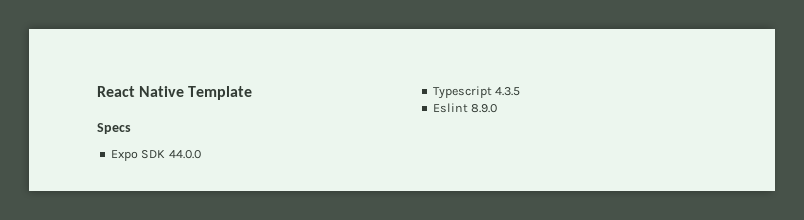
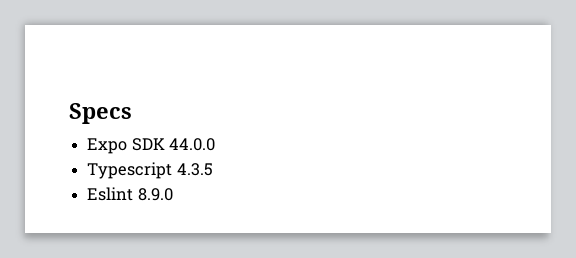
[97,86,253,100] React Native Template // -> (69, 113) none

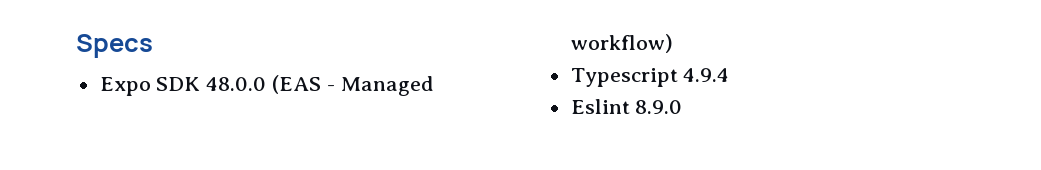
[169,138,216,151] 44.0.0 -> [206,75,434,96] [570,34,673,53] 48.0.0 (EAS - Managed workflow)
[176,163,213,176] 4.3.5 -> [683,68,730,82] 4.9.4

